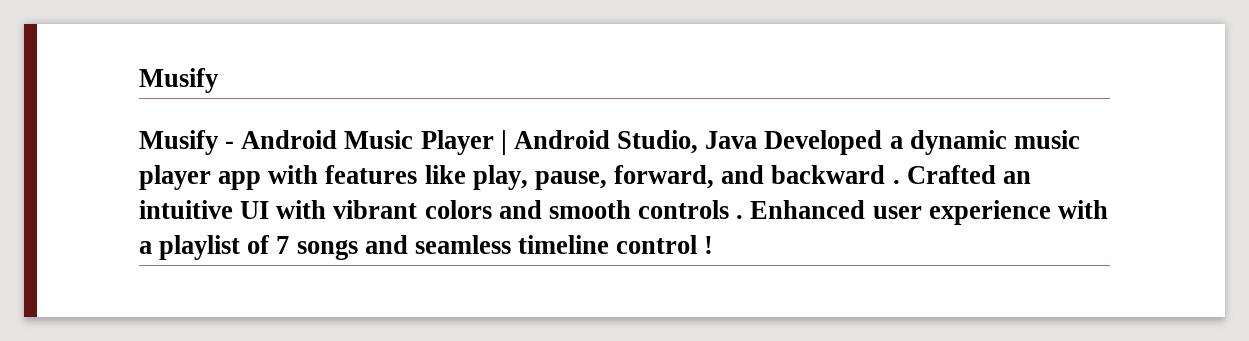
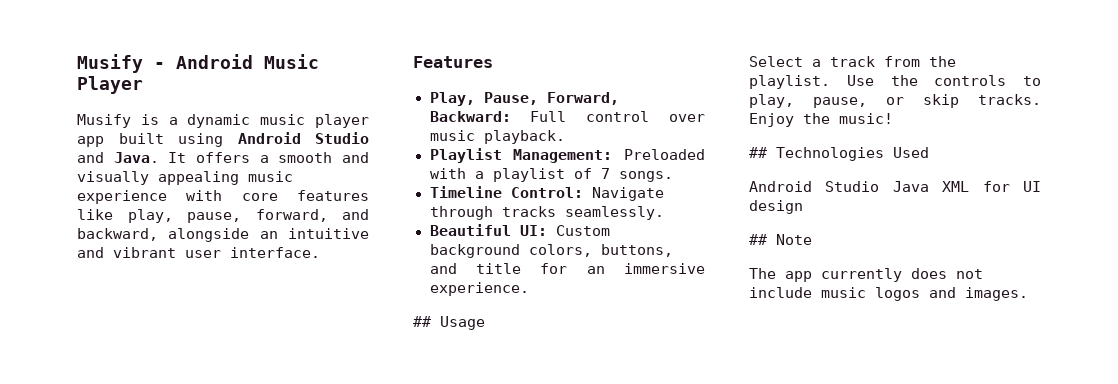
[139,68,218,93] [139,130,218,155] Musify // Musify -> [77,54,143,73] Musify
[500,130,883,155] | Android Studio, Java Developed -> [77,114,159,128] // Musify is
[268,165,319,184] with -> [118,132,369,147] [77,152,369,163] [77,171,293,185] [77,190,278,204] built using Android Studio and Java. It offers a smooth and visually appealing music experience with core
[771,165,1031,184] [139,200,1051,225] backward . Crafted an intuitive UI with vibrant colors and smooth controls . Enhanced user experience -> [77,228,369,242] [77,247,320,258] [413,56,493,68] [429,92,619,106] [429,111,705,122] [429,130,565,144] [429,148,705,163] backward, alongside an intuitive and vibrant user interface. // Features // Play, Pause, Forward, Backward: Full control over music playback. // Playlist Management: Preloaded
[296,235,714,260] songs and seamless timeline control ! -> [618,171,673,182] [429,186,664,201] [429,206,664,220] [429,224,610,236] [429,244,673,258] [429,263,705,274] [429,282,529,296] [413,316,485,330] [749,56,956,67] [749,75,1041,89] [749,94,1041,108] [749,113,893,127] [749,147,929,161] [749,181,1041,192] [749,200,803,214] [749,234,812,245] [749,268,983,282] [749,287,1028,301] songs. // Timeline Control: Navigate through tracks seamlessly. // Beautiful UI: Custom background colors, buttons, and title for an immersive experience. // ## Usage // Select a track from the playlist. Use the controls to play, pause, or skip tracks. Enjoy the music! // ## Technologies Used // Android Studio Java XML for UI design // ## Note // The app currently does not include music logos and images.

